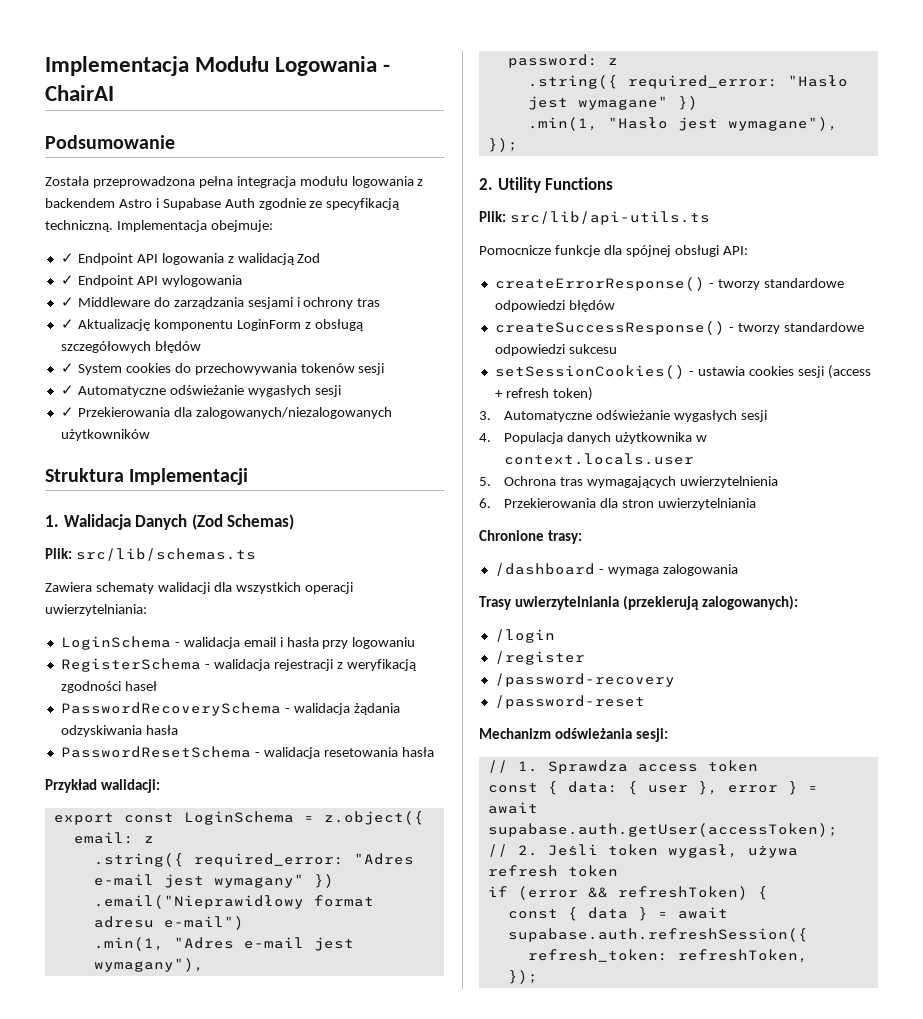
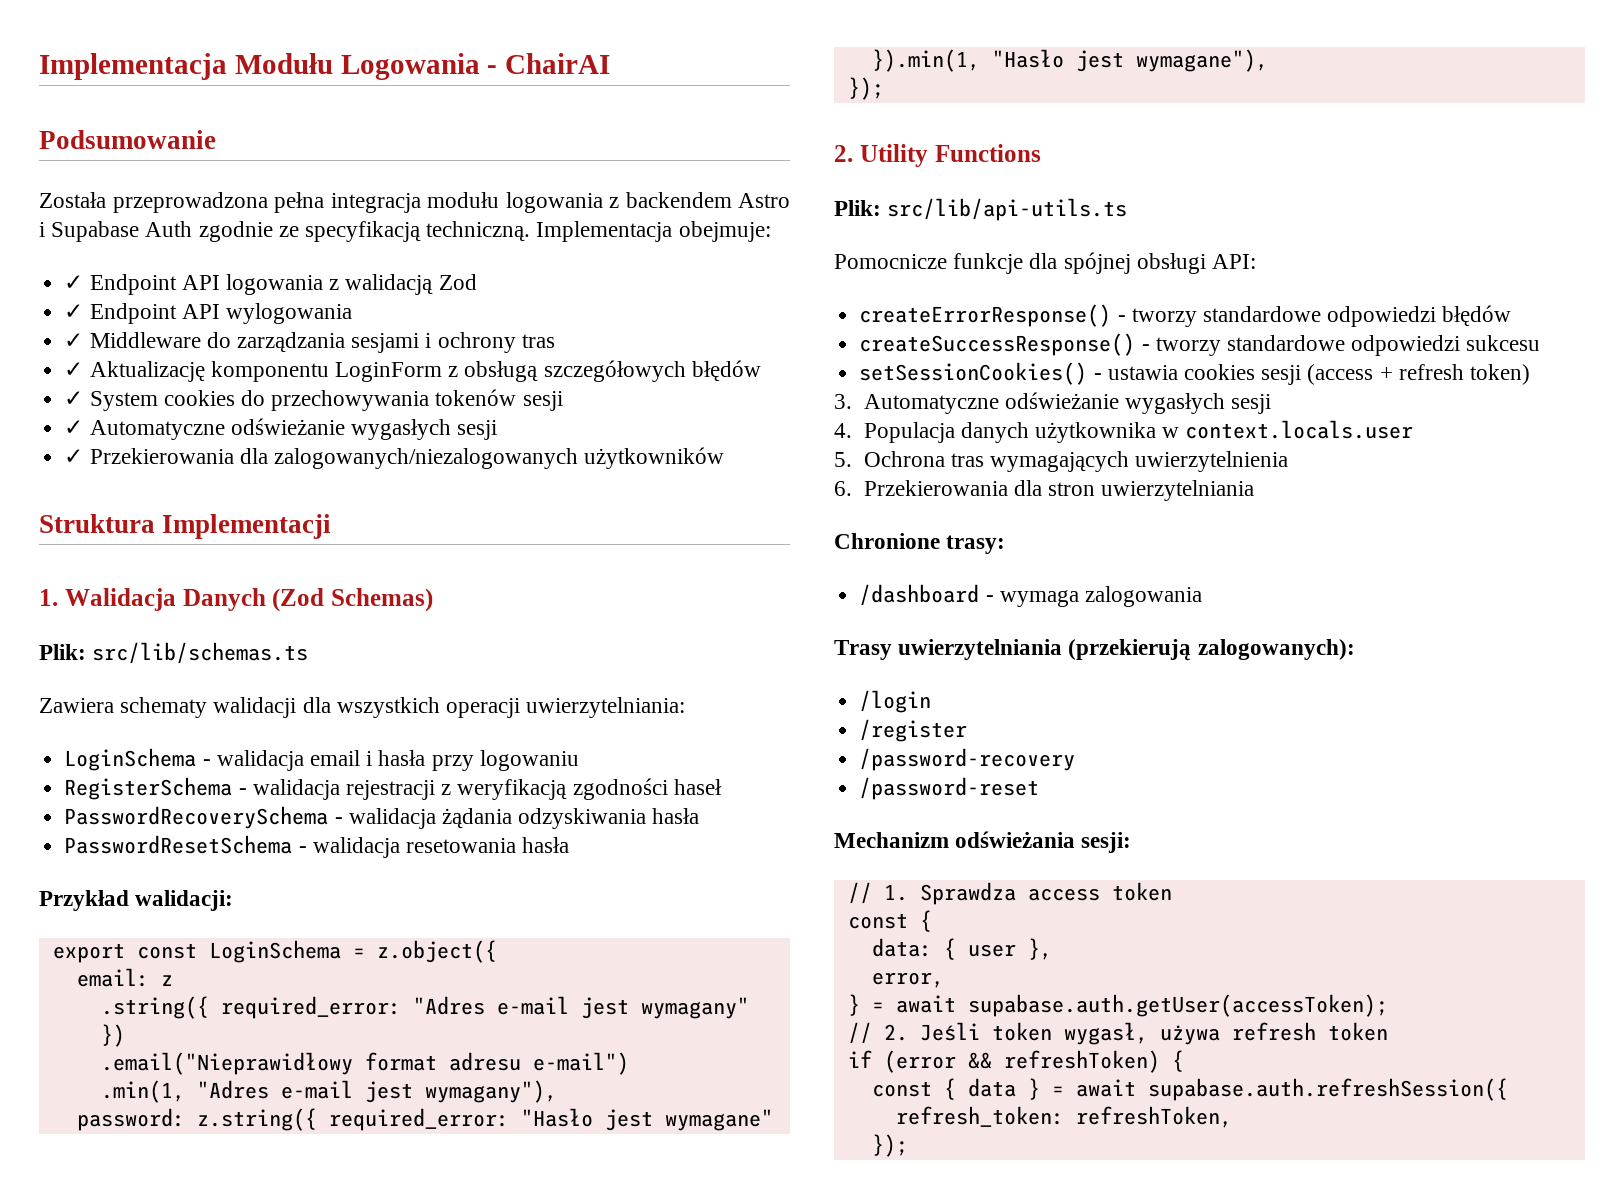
[607,58,618,65] [527,75,618,89] z // .string({ -> [196,1108,317,1131] z.string({
[677,96,698,110] [527,117,598,131] }) // .min(1, -> [871,49,980,72] }).min(1,
(558, 788) none -> (932, 921) //
[727,785,778,793] error -> [871,972,944,988] // error, //

